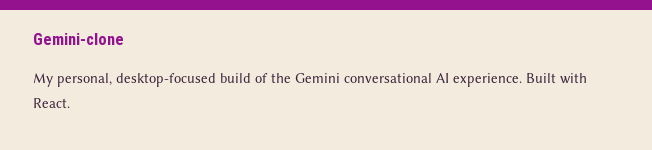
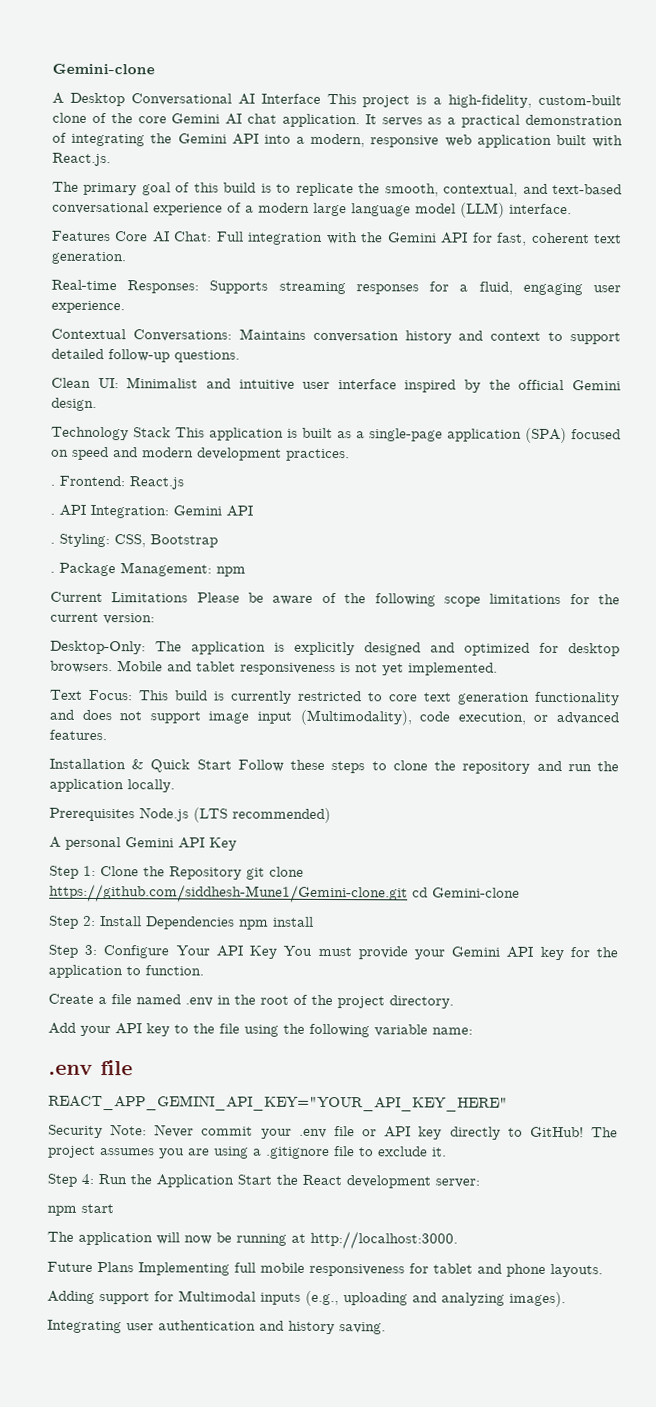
[33,33,124,45] [33,73,587,87] [33,98,70,108] Gemini-clone // My personal, desktop-focused build of the Gemini conversational AI experience. Built with React. -> [52,63,155,75] [52,92,622,108] [52,112,624,128] [52,132,623,148] [52,152,111,167] [52,181,622,197] [52,201,572,218] [52,230,622,246] [51,251,126,265] [51,279,621,296] [51,300,125,314] [51,328,621,345] [51,348,240,363] [51,377,621,393] [51,397,97,411] [51,426,621,444] [51,446,350,462] [50,475,184,490] [50,504,253,519] [50,533,218,548] [50,562,246,577] [50,591,621,607] [50,612,155,625] [50,640,620,657] [50,660,498,676] [50,689,620,706] [49,709,620,726] [49,729,107,741] [49,758,619,774] [49,778,175,793] [49,807,331,824] [49,836,237,851] [49,865,304,880] [49,883,520,904] [49,915,314,930] [48,944,618,961] [48,964,204,979] [48,993,454,1009] [48,1022,473,1038] [48,1060,133,1076] [48,1094,508,1112] [48,1124,618,1140] [48,1145,447,1160] [47,1173,480,1189] [47,1203,114,1216] [47,1230,458,1250] [47,1261,603,1278] [47,1290,566,1308] [47,1319,386,1335] Gemini-clone // A Desktop Conversational AI Interface This project is a high-fidelity, custom-built clone of the core Gemini AI chat application. It serves as a practical demonstration of integrating the Gemini API into a modern, responsive web application built with React.js. // The primary goal of this build is to replicate the smooth, contextual, and text-based conversational experience of a modern large language model (LLM) interface. // Features Core AI Chat: Full integration with the Gemini API for fast, coherent text generation. // Real-time Responses: Supports streaming responses for a fluid, engaging user experience. // Contextual Conversations: Maintains conversation history and context to support detailed follow-up questions. // Clean UI: Minimalist and intuitive user interface inspired by the official Gemini design. // Technology Stack This application is built as a single-page application (SPA) focused on speed and modern development practices. // . Frontend: React.js // . API Integration: Gemini API // . Styling: CSS, Bootstrap // . Package Management: npm // Current Limitations Please be aware of the following scope limitations for the current version: // Desktop-Only: The application is explicitly designed and optimized for desktop browsers. Mobile and tablet responsiveness is not yet implemented. // Text Focus: This build is currently restricted to core text generation functionality and does not support image input (Multimodality), code execution, or advanced features. // Installation & Quick Start Follow these steps to clone the repository and run the application locally. // Prerequisites Node.js (LTS recommended) // A personal Gemini API Key // Step 1: Clone the Repository git clone https://github.com/siddhesh-Mune1/Gemini-clone.git cd Gemini-clone // Step 2: Install Dependencies npm install // Step 3: Configure Your API Key You must provide your Gemini API key for the application to function. // Create a file named .env in the root of the project directory. // Add your API key to the file using the following variable name: // .env file // REACT_APP_GEMINI_API_KEY="YOUR_API_KEY_HERE" // Security Note: Never commit your .env file or API key directly to GitHub! The project assumes you are using a .gitignore file to exclude it. // Step 4: Run the Application Start the React development server: // npm start // The application will now be running at http://localhost:3000. // Future Plans Implementing full mobile responsiveness for tablet and phone layouts. // Adding support for Multimodal inputs (e.g., uploading and analyzing images). // Integrating user authentication and history saving.

